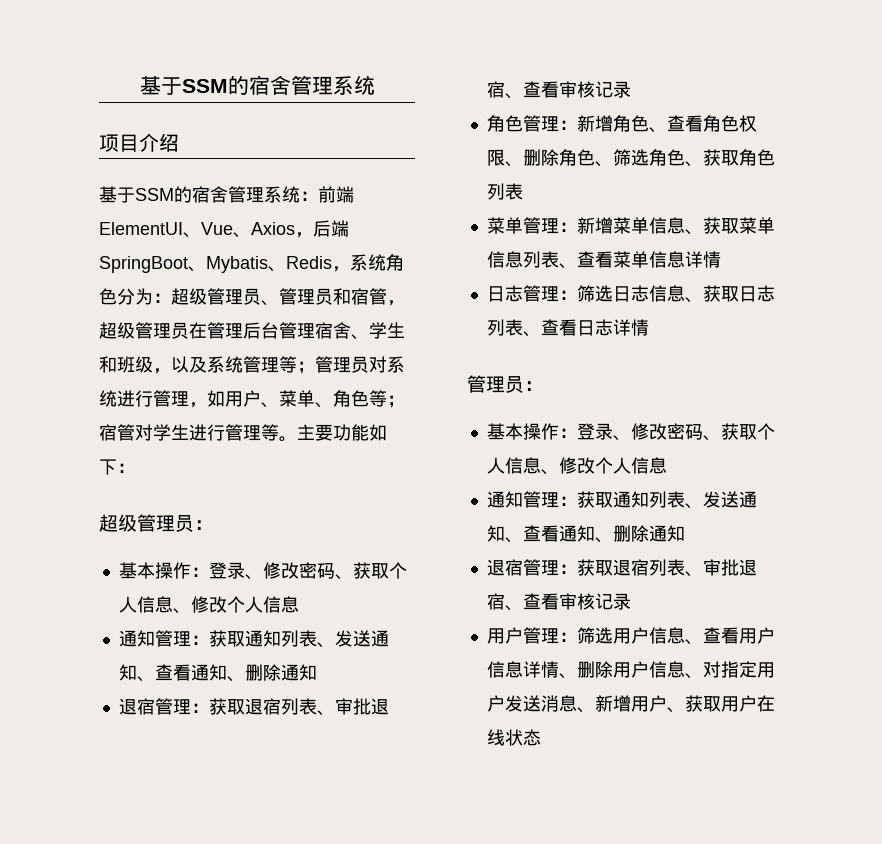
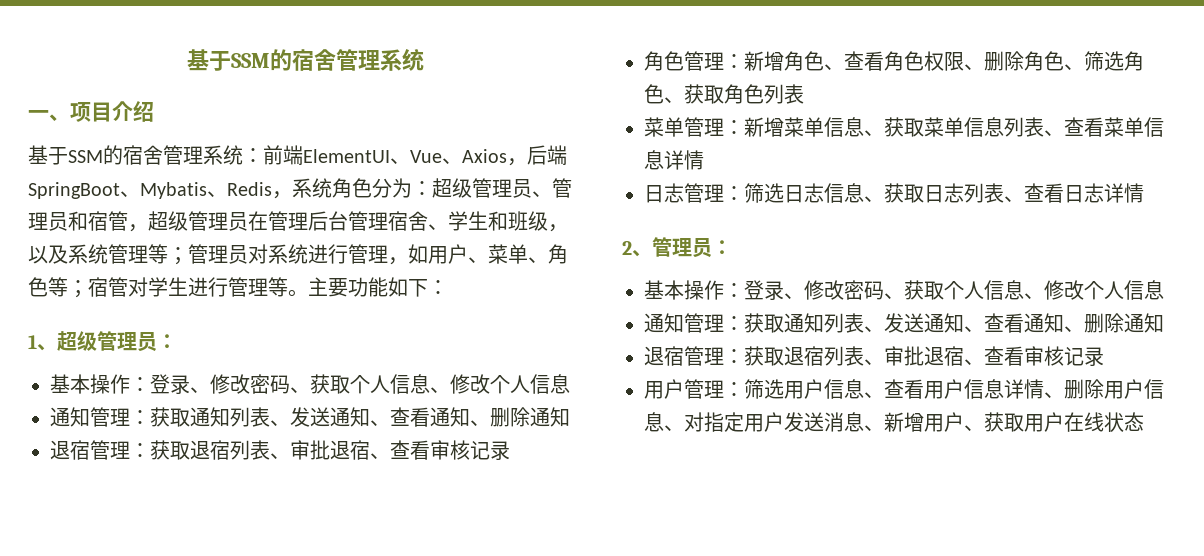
(375, 85) none -> [28,110,70,121] 一、
(135, 468) none -> [28,335,57,351] 1、
(649, 327) none -> [622,241,652,257] 2、

